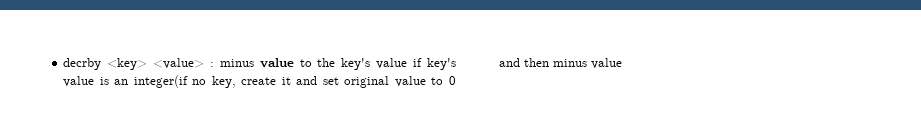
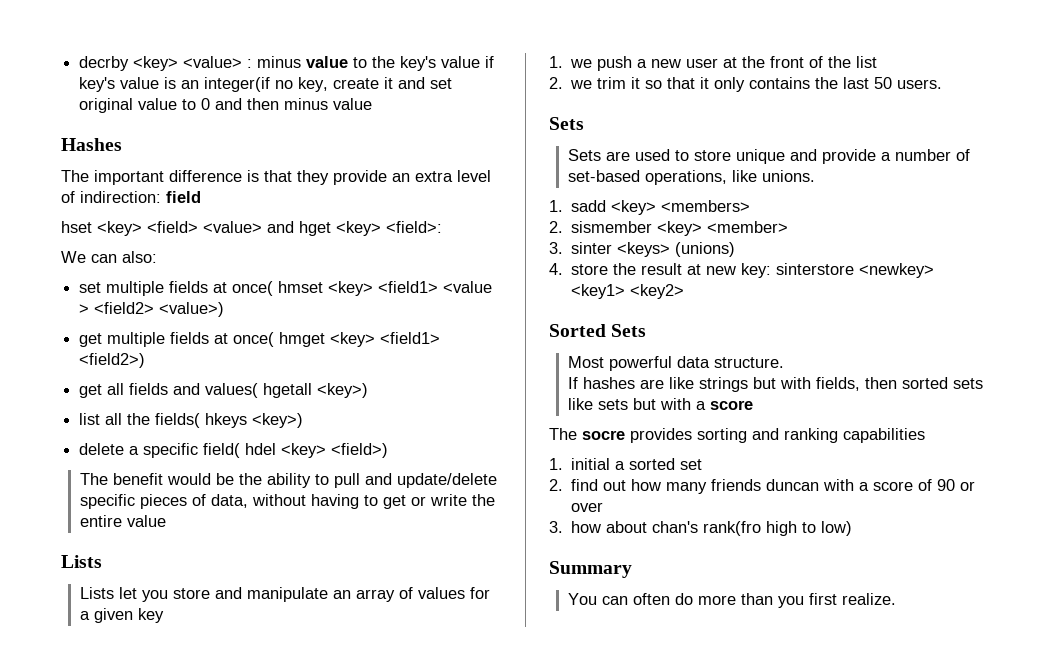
(623, 63) none -> [61,138,122,151] [61,170,491,185] [61,191,201,203] [61,221,442,236] [61,251,157,263] [79,281,493,296] [79,302,225,317] [79,332,441,347] [79,353,146,368] [79,383,369,398] [79,413,304,428] [79,443,389,458] [79,473,497,488] [79,494,495,509] [79,515,166,527] [61,555,102,568] [79,587,490,602] [79,608,164,623] [549,56,878,71] [549,77,943,92] [549,117,584,130] [567,149,970,164] [567,170,815,185] [549,200,751,215] [549,221,789,236] [549,242,736,257] [549,263,935,278] [571,284,685,299] [549,324,647,337] [567,356,784,371] [567,377,983,392] [567,398,753,410] [549,428,925,443] [549,458,703,470] [549,479,976,494] [571,502,604,512] [549,521,853,536] [549,561,632,578] [567,593,896,608] // Hashes // The important difference is that they provide an extra level of indirection: field // hset <key> <field> <value> and hget <key> <field>: // We can also: // set multiple fields at once( hmset <key> <field1> <value > <field2> <value>) // get multiple fields at once( hmget <key> <field1> <field2>) // get all fields and values( hgetall <key>) // list all the fields( hkeys <key>) // delete a specific field( hdel <key> <field>) // The benefit would be the ability to pull and update/delete specific pieces of data, without having to get or write the entire value // Lists // Lists let you store and manipulate an array of values for a given key // 1. we push a new user at the front of the list // 2. we trim it so that it only contains the last 50 users. // Sets // Sets are used to store unique and provide a number of set-based operations, like unions. // 1. sadd <key> <members> // 2. sismember <key> <member> // 3. sinter <keys> (unions) // 4. store the result at new key: sinterstore <newkey> <key1> <key2> // Sorted Sets // Most powerful data structure. // If hashes are like strings but with fields, then sorted sets like sets but with a score // The socre provides sorting and ranking capabilities // 1. initial a sorted set // 2. find out how many friends duncan with a score of 90 or over // 3. how about chan's rank(fro high to low) // Summary // You can often do more than you first realize.

